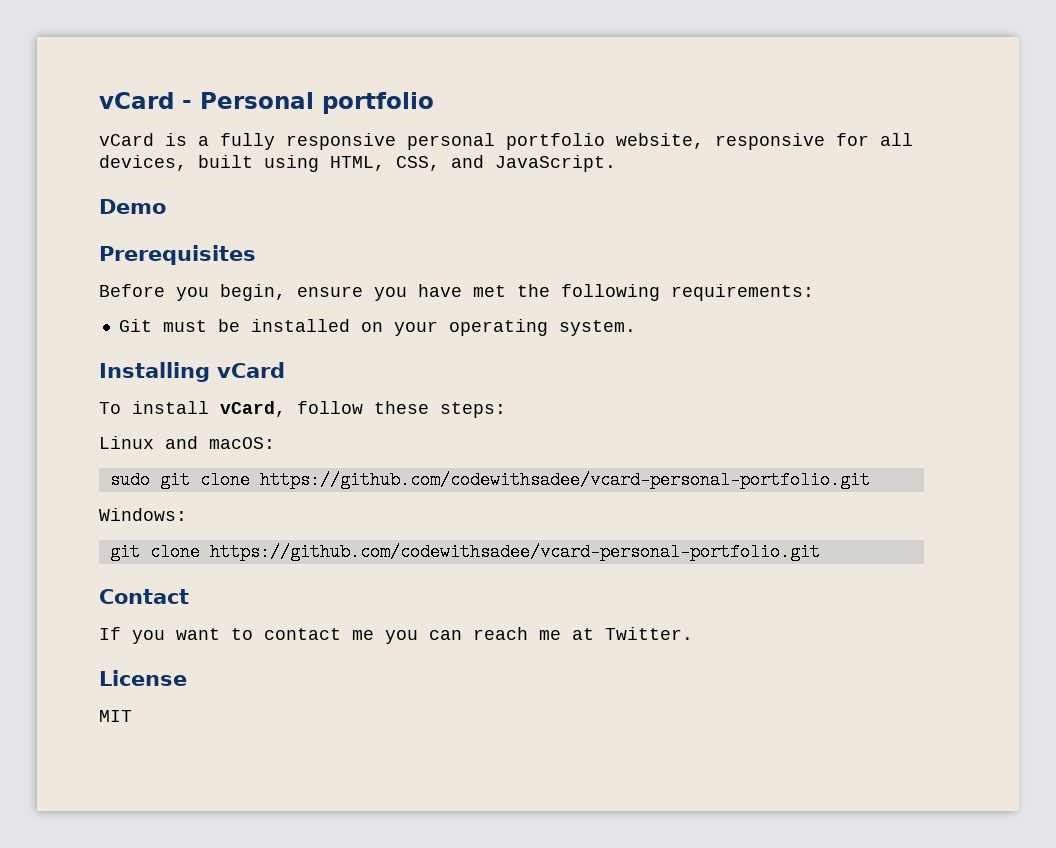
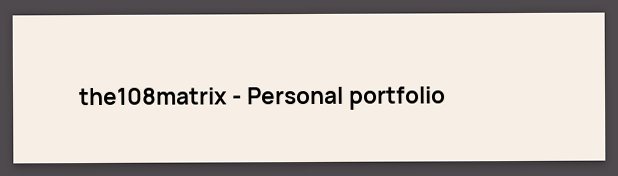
[99,92,174,109] vCard -> [78,87,228,106] the108matrix
[99,133,913,150] [99,155,616,172] [99,199,166,214] [99,245,256,265] [99,284,814,301] [118,319,636,336] [99,362,285,382] [99,401,506,418] [99,436,275,449] [109,471,870,489] [99,508,187,521] [109,543,820,561] [99,589,189,604] [99,627,693,644] [99,670,187,686] [99,710,132,722] // vCard is a fully responsive personal portfolio website, responsive for all devices, built using HTML, CSS, and JavaScript. // Demo // Prerequisites // Before you begin, ensure you have met the following requirements: // Git must be installed on your operating system. // Installing vCard // To install vCard, follow these steps: // Linux and macOS: // sudo git clone https://github.com/codewithsadee/vcard-personal-portfolio.git // Windows: // git clone https://github.com/codewithsadee/vcard-personal-portfolio.git // Contact // If you want to contact me you can reach me at Twitter. // License // MIT -> (447, 98) none

